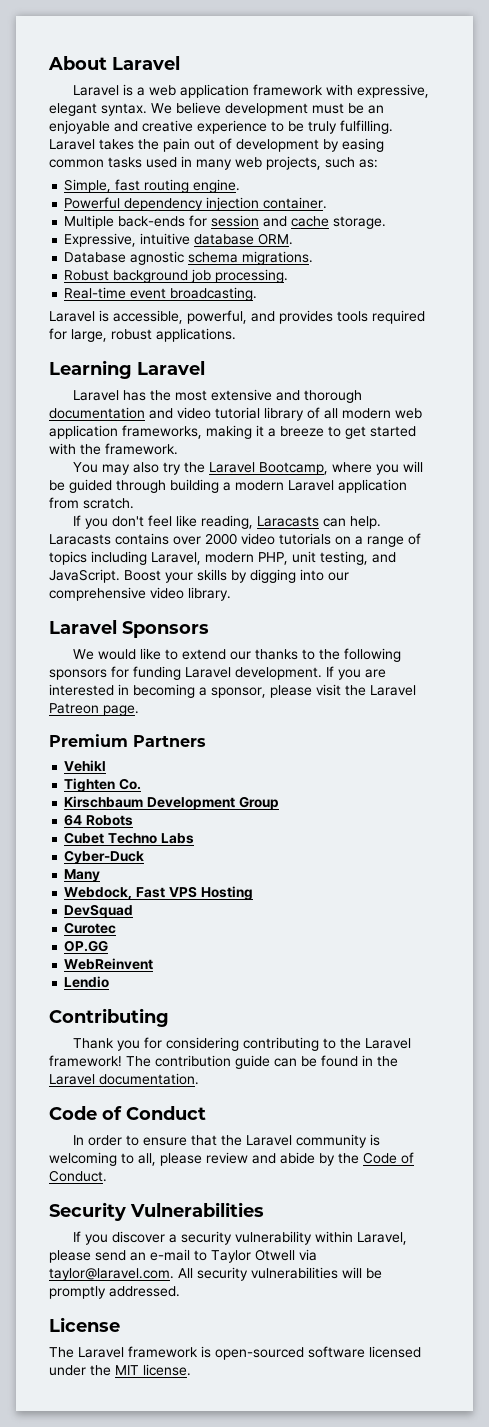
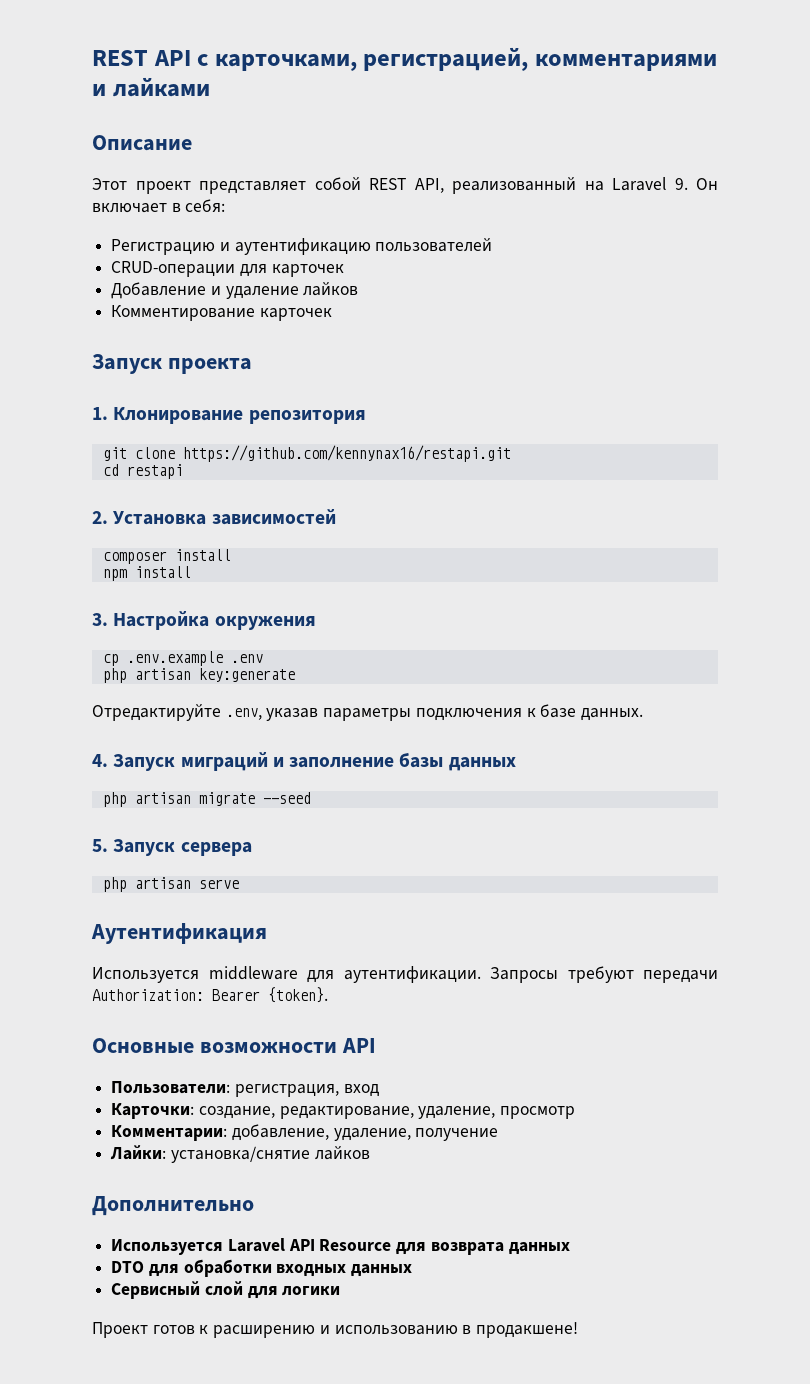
[48,56,180,70] [72,84,429,98] [49,102,384,116] [49,120,393,134] [49,138,384,152] [49,156,378,170] [64,179,241,193] [64,197,328,211] [64,215,387,229] [64,233,294,247] [64,251,314,265] [64,269,289,283] [64,287,258,301] [49,310,425,324] [49,328,236,342] [49,360,205,379] [72,389,362,403] [49,407,422,421] [49,425,416,439] [49,443,178,455] [72,461,423,475] [49,479,407,493] [49,497,134,509] [72,515,381,529] [49,533,421,547] [49,551,396,565] [49,569,349,583] [49,587,231,601] [49,620,209,638] [72,648,401,662] [49,666,386,680] [49,684,416,698] [49,703,139,716] [49,734,206,747] [64,760,107,772] [64,778,142,792] [64,796,280,810] [64,814,134,826] [64,832,195,844] [64,850,145,864] [64,869,101,882] [64,886,254,900] [64,904,134,918] [64,922,117,934] [64,940,109,952] [64,958,154,970] [64,976,110,988] [49,1008,169,1027] [72,1037,411,1051] [49,1055,398,1069] [49,1073,199,1085] [49,1106,206,1120] [72,1134,380,1148] [49,1152,414,1166] [49,1170,107,1182] [49,1202,264,1221] [72,1231,407,1245] [49,1249,317,1263] [49,1267,382,1281] [49,1286,180,1299] [49,1317,120,1332] [49,1346,421,1360] [49,1364,191,1376] About Laravel // Laravel is a web application framework with expressive, elegant syntax. We believe development must be an enjoyable and creative experience to be truly fulfilling. Laravel takes the pain out of development by easing common tasks used in many web projects, such as: // Simple, fast routing engine. // Powerful dependency injection container. // Multiple back-ends for session and cache storage. // Expressive, intuitive database ORM. // Database agnostic schema migrations. // Robust background job processing. // Real-time event broadcasting. // Laravel is accessible, powerful, and provides tools required for large, robust applications. // Learning Laravel // Laravel has the most extensive and thorough documentation and video tutorial library of all modern web application frameworks, making it a breeze to get started with the framework. // You may also try the Laravel Bootcamp, where you will be guided through building a modern Laravel application from scratch. // If you don't feel like reading, Laracasts can help. Laracasts contains over 2000 video tutorials on a range of topics including Laravel, modern PHP, unit testing, and JavaScript. Boost your skills by digging into our comprehensive video library. // Laravel Sponsors // We would like to extend our thanks to the following sponsors for funding Laravel development. If you are interested in becoming a sponsor, please visit the Laravel Patreon page. // Premium Partners // Vehikl // Tighten Co. // Kirschbaum Development Group // 64 Robots // Cubet Techno Labs // Cyber-Duck // Many // Webdock, Fast VPS Hosting // DevSquad // Curotec // OP.GG // WebReinvent // Lendio // Contributing // Thank you for considering contributing to the Laravel framework! The contribution guide can be found in the Laravel documentation. // Code of Conduct // In order to ensure that the Laravel community is welcoming to all, please review and abide by the Code of Conduct. // Security Vulnerabilities // If you discover a security vulnerability within Laravel, please send an e-mail to Taylor Otwell via taylor@laravel.com. All security vulnerabilities will be promptly addressed. // License // The Laravel framework is open-sourced software licensed under the MIT license. -> [92,47,718,71] [92,77,210,97] [92,135,192,151] [92,177,718,194] [92,199,226,213] [111,238,493,255] [111,261,344,277] [111,282,359,299] [111,305,332,321] [92,354,252,374] [92,407,366,424] [102,445,511,462] [102,464,183,479] [92,509,336,525] [102,549,231,564] [102,566,191,581] [92,611,316,630] [102,651,263,666] [102,668,295,683] [92,704,644,721] [92,752,516,771] [102,792,311,807] [92,839,252,856] [102,877,239,892] [91,923,267,944] [92,966,718,983] [92,987,328,1003] [92,1038,376,1053] [111,1081,379,1097] [111,1103,576,1119] [111,1124,499,1141] [110,1145,370,1163] [92,1196,254,1216] [111,1238,570,1255] [111,1259,413,1277] [111,1281,341,1299] [92,1322,579,1338] REST API с карточками, регистрацией, комментариями и лайками // Описание // Этот проект представляет собой REST API, реализованный на Laravel 9. Он включает в себя: // Регистрацию и аутентификацию пользователей // CRUD-операции для карточек // Добавление и удаление лайков // Комментирование карточек // Запуск проекта // 1. Клонирование репозитория // git clone https://github.com/kennynax16/restapi.git // cd restapi // 2. Установка зависимостей // composer install // npm install // 3. Настройка окружения // cp .env.example .env // php artisan key:generate // Отредактируйте .env, указав параметры подключения к базе данных. // 4. Запуск миграций и заполнение базы данных // php artisan migrate --seed // 5. Запуск сервера // php artisan serve // Аутентификация // Используется middleware для аутентификации. Запросы требуют передачи Authorization: Bearer {token}. // Основные возможности API // Пользователи: регистрация, вход // Карточки: создание, редактирование, удаление, просмотр // Комментарии: добавление, удаление, получение // Лайки: установка/снятие лайков // Дополнительно // Используется Laravel API Resource для возврата данных // DTO для обработки входных данных // Сервисный слой для логики // Проект готов к расширению и использованию в продакшене!

